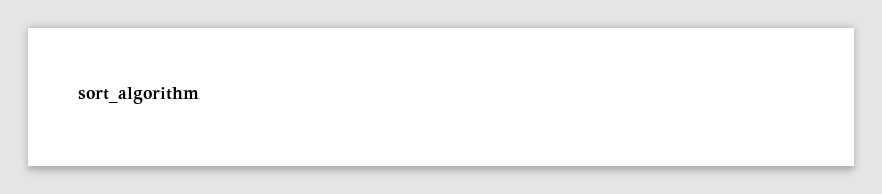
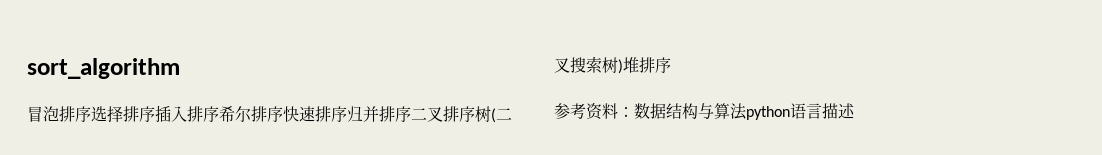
(199, 95) none -> [27,105,512,123] [554,56,671,74] [554,103,855,120] // 冒泡排序选择排序插入排序希尔排序快速排序归并排序二叉排序树(二叉搜索树)堆排序 // 参考资料：数据结构与算法python语言描述

